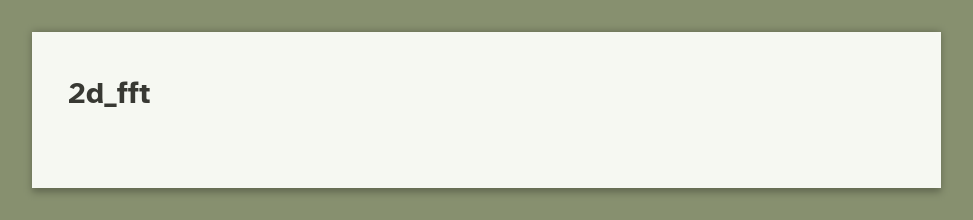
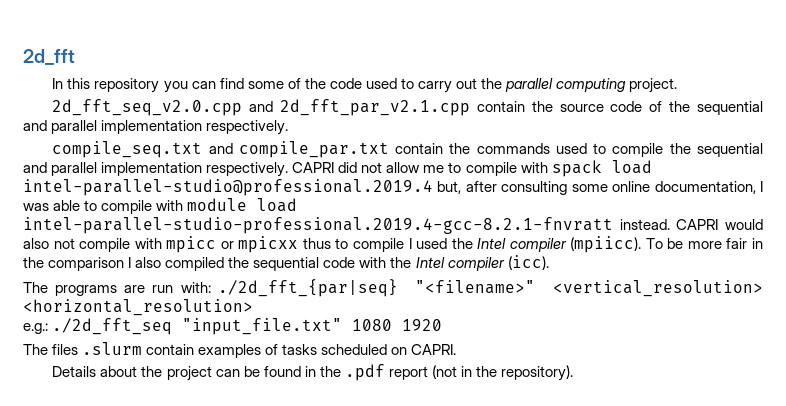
(150, 94) none -> [52,78,678,93] [52,99,763,116] [23,120,289,135] [52,141,763,158] [23,160,652,177] [23,179,764,196] [23,198,298,214] [23,217,763,234] [23,236,763,253] [23,255,549,271] [23,279,763,297] [23,299,253,316] [23,318,443,335] [23,342,457,358] [52,364,574,381] // In this repository you can find some of the code used to carry out the parallel computing project. // 2d_fft_seq_v2.0.cpp and 2d_fft_par_v2.1.cpp contain the source code of the sequential and parallel implementation respectively. // compile_seq.txt and compile_par.txt contain the commands used to compile the sequential and parallel implementation respectively. CAPRI did not allow me to compile with spack load intel-parallel-studio@professional.2019.4 but, after consulting some online documentation, I was able to compile with module load intel-parallel-studio-professional.2019.4-gcc-8.2.1-fnvratt instead. CAPRI would also not compile with mpicc or mpicxx thus to compile I used the Intel compiler (mpiicc). To be more fair in the comparison I also compiled the sequential code with the Intel compiler (icc). // The programs are run with: ./2d_fft_{par|seq} "<filename>" <vertical_resolution> <horizontal_resolution> // e.g.: ./2d_fft_seq "input_file.txt" 1080 1920 // The files .slurm contain examples of tasks scheduled on CAPRI. // Details about the project can be found in the .pdf report (not in the repository).

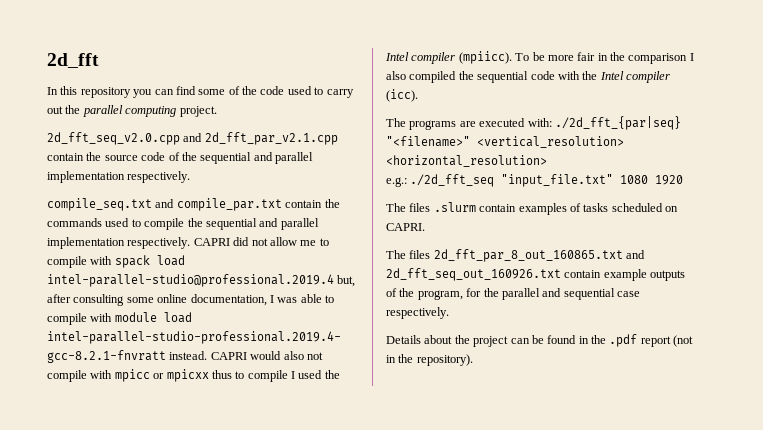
[152,285,174,293] run -> [479,118,526,127] executed
(457, 349) none -> [386,249,646,262] [386,268,686,281] [386,288,640,300] [386,307,449,319] // The files 2d_fft_par_8_out_160865.txt and 2d_fft_seq_out_160926.txt contain example outputs of the program, for the parallel and sequential case respectively.

